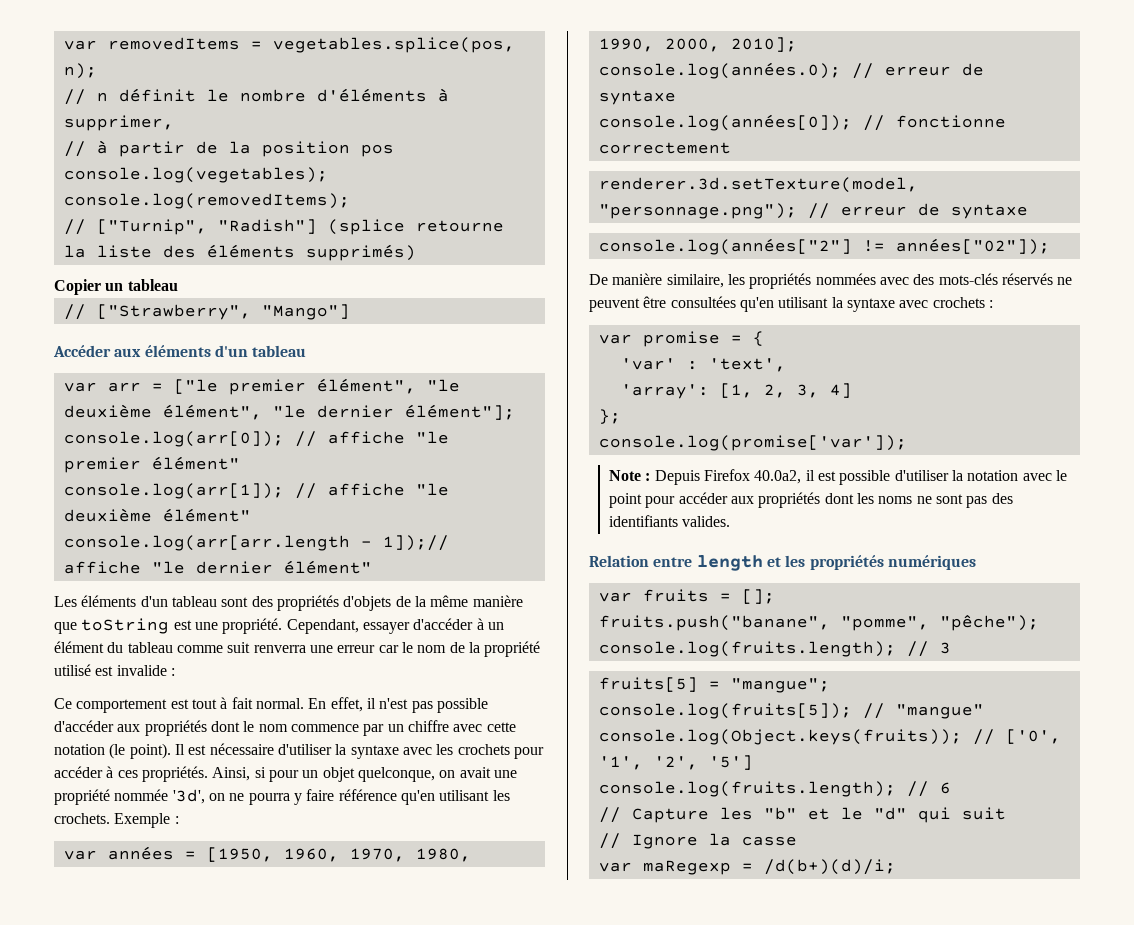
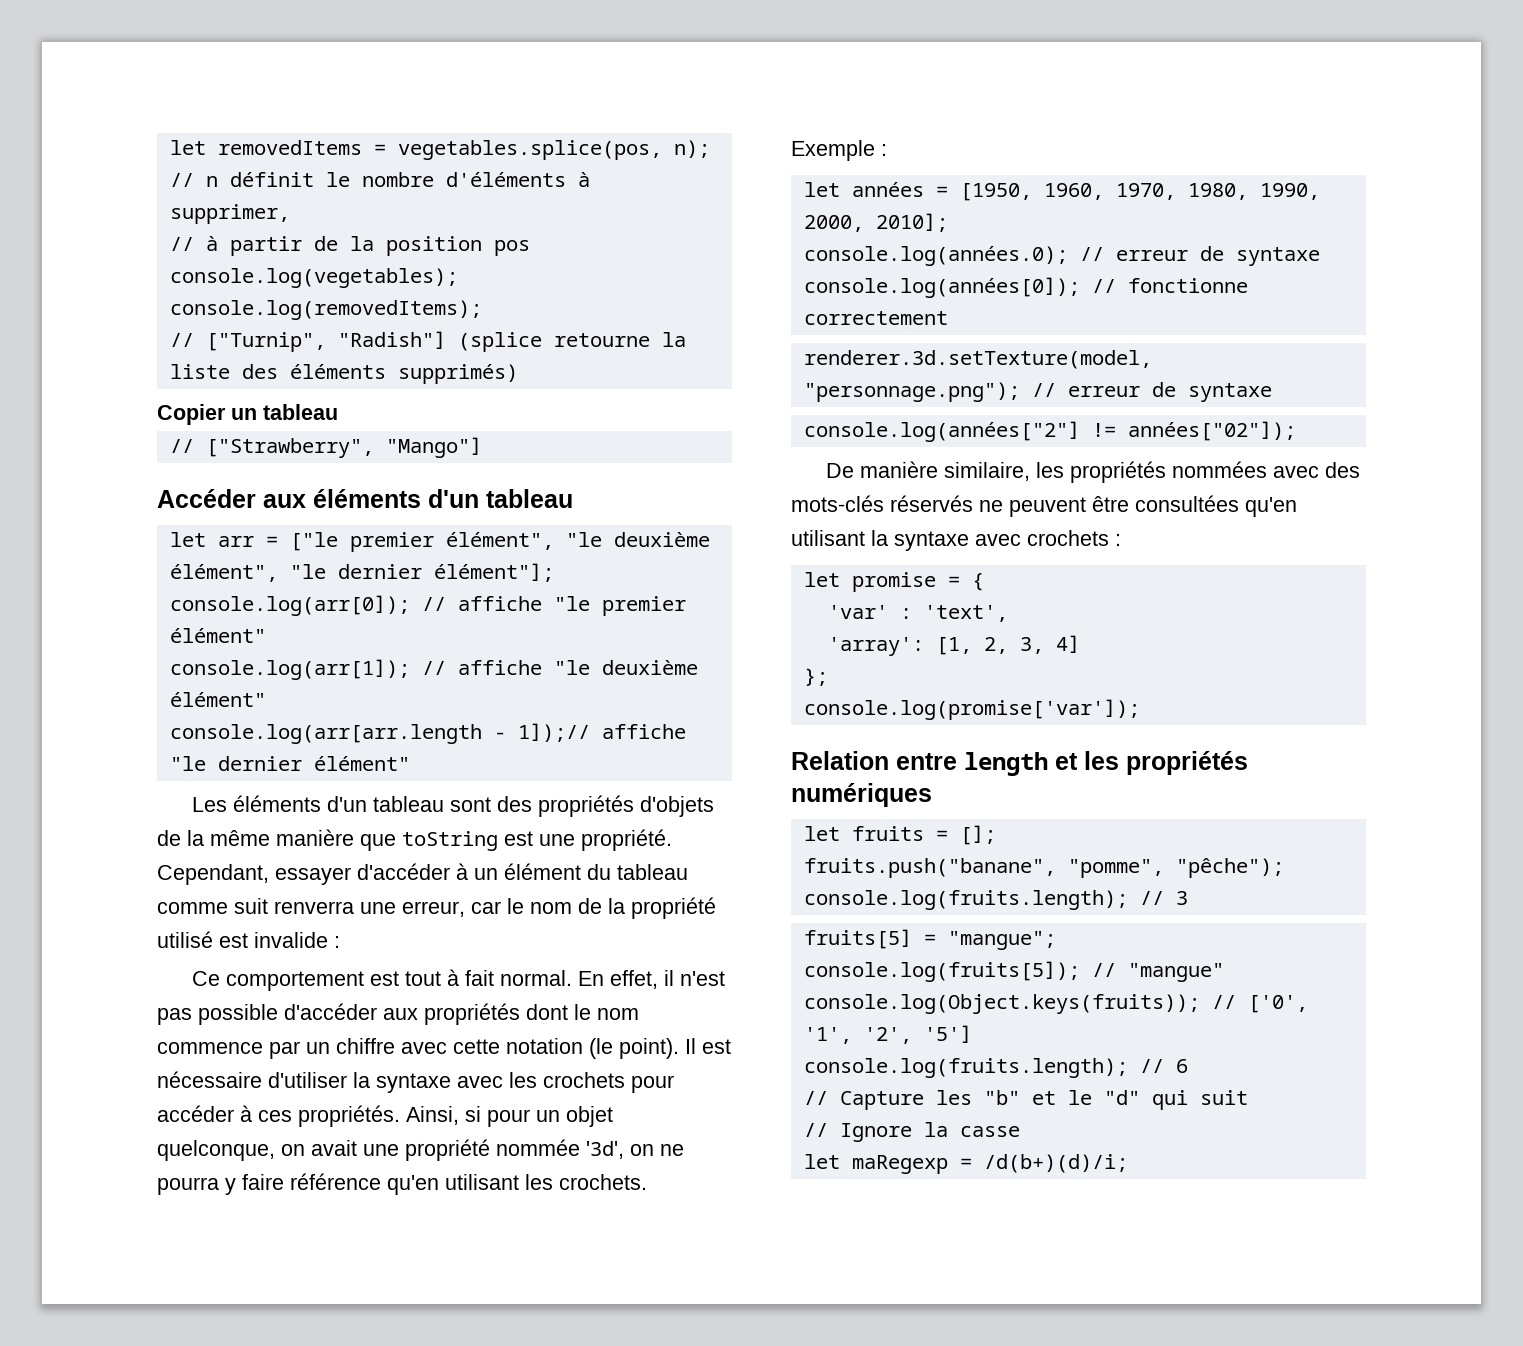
[63,40,97,50] var -> [169,140,206,155] let
[63,382,97,392] var -> [169,532,206,547] let
[337,645,376,653] erreur -> [402,901,465,917] erreur,
[63,850,97,860] var -> [803,182,840,197] let
[598,334,632,344] var -> [803,572,840,587] let
[609,469,1067,485] [609,492,1013,508] [609,515,731,527] // Note : Depuis Firefox 40.0a2, il est possible d'utiliser la notation avec le point pour accéder aux propriétés dont les noms ne sont pas des identifiants valides. -> (1140, 709) none
[598,592,632,602] var -> [803,826,840,841] let
[598,862,632,872] var -> [803,1154,840,1169] let

